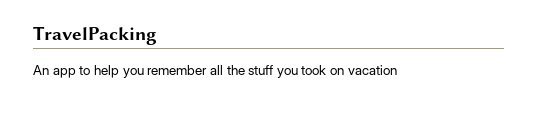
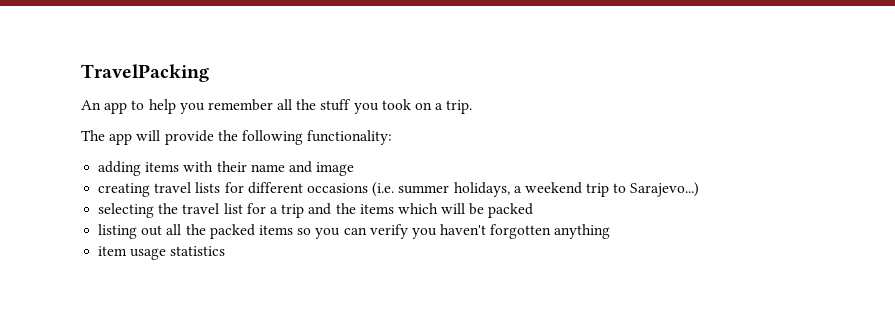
[347,65,397,75] vacation -> [435,100,473,114] [81,130,393,145] [98,161,355,176] [98,182,700,197] [98,203,534,218] [98,224,611,239] [98,246,226,260] a trip. // The app will provide the following functionality: // adding items with their name and image // creating travel lists for different occasions (i.e. summer holidays, a weekend trip to Sarajevo...) // selecting the travel list for a trip and the items which will be packed // listing out all the packed items so you can verify you haven't forgotten anything // item usage statistics

